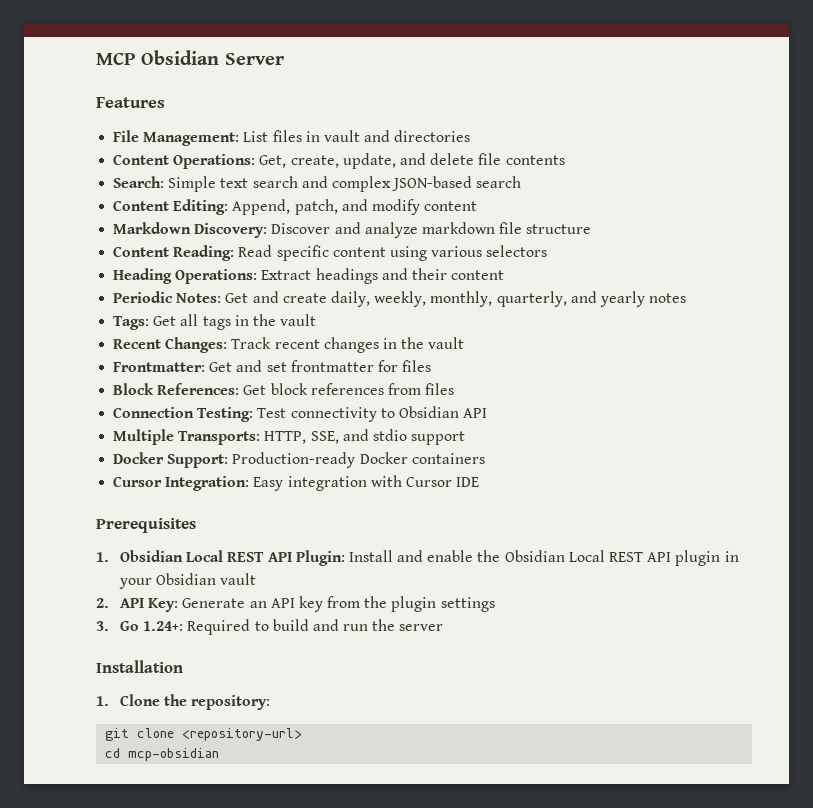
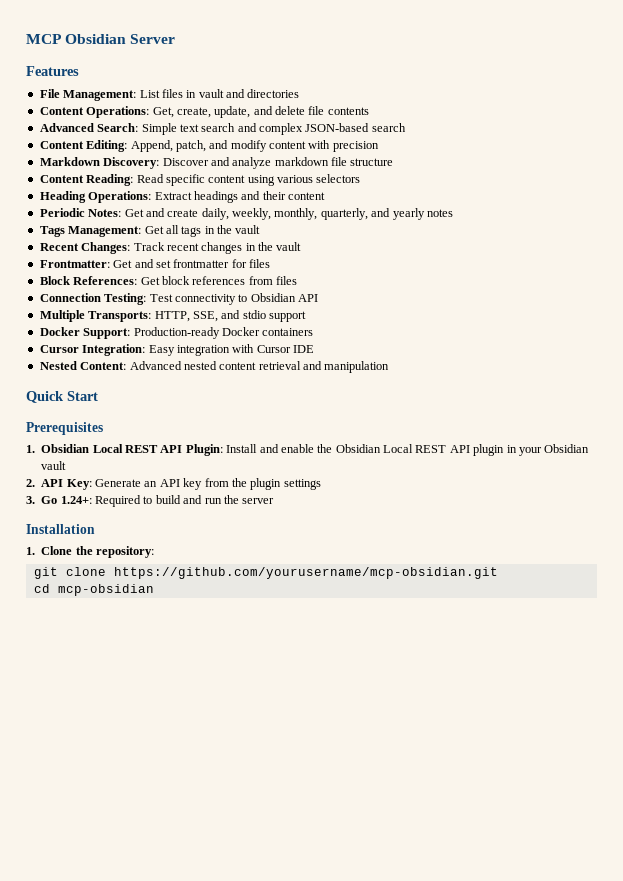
(565, 160) none -> [39,123,94,132] Advanced
(478, 206) none -> [308,140,379,152] with precision
[113,316,150,330] Tags: -> [39,226,142,237] Tags Management:
(480, 482) none -> [39,361,390,373] [26,391,98,403] // Nested Content: Advanced nested content retrieval and manipulation // Quick Start
[182,728,303,741] <repository-url> -> [113,567,498,579] https://github.com/yourusername/mcp-obsidian.git

